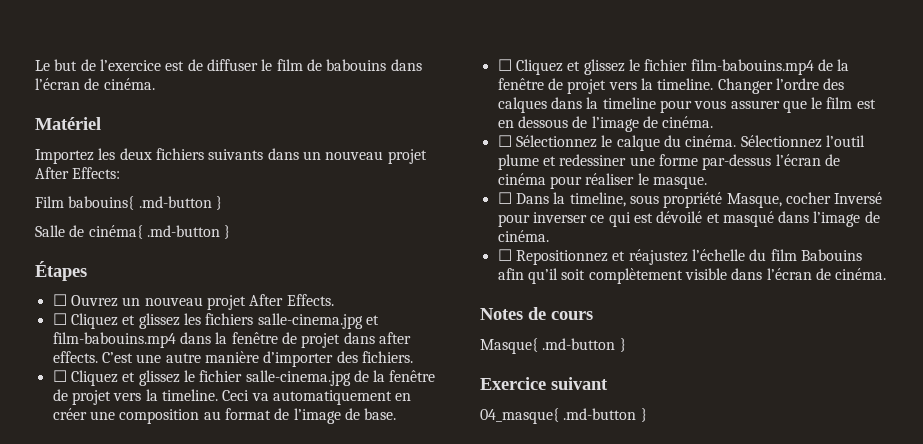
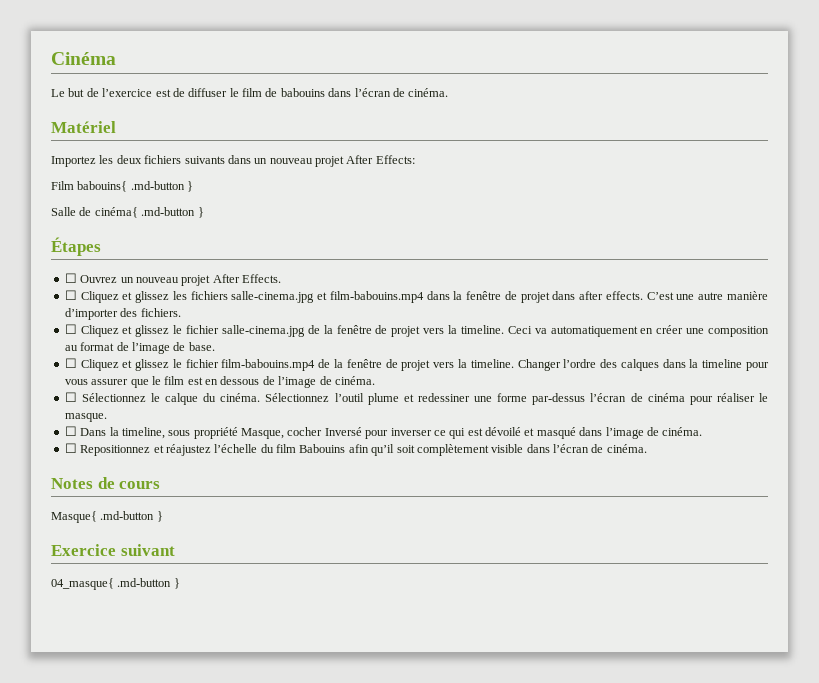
(35, 65) none -> [51,52,116,65] Cinéma //

